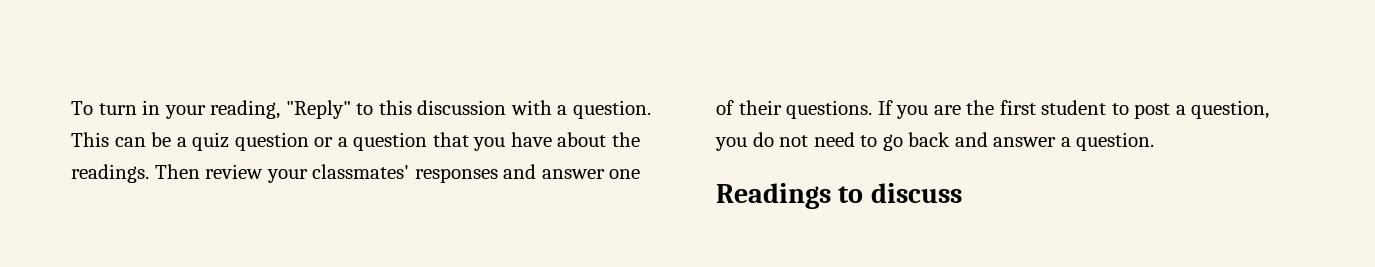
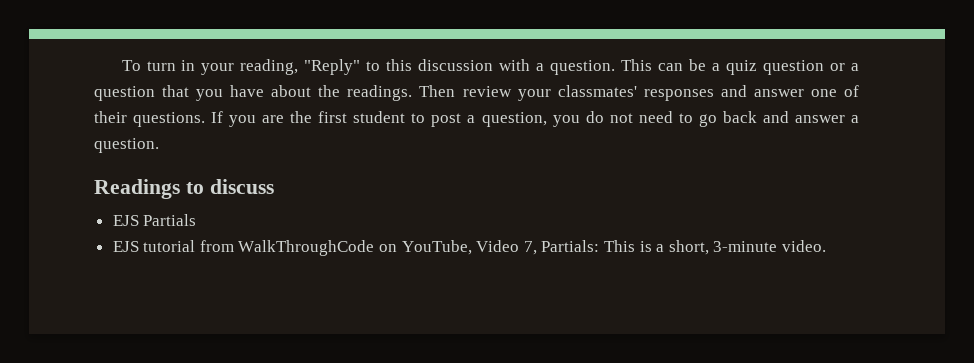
(962, 193) none -> [112,214,197,226] [112,240,826,256] // EJS Partials // EJS tutorial from WalkThroughCode on YouTube, Video 7, Partials: This is a short, 3-minute video.

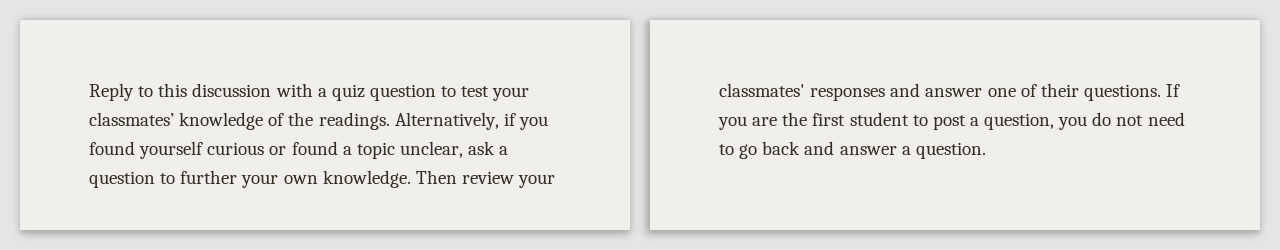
[121,59,361,75] To turn in your reading, "Reply" -> [89,83,134,101] Reply
[550,59,860,75] [94,85,413,101] question. This can be a quiz question or a question that you have about the readings. -> [331,84,530,101] [89,112,548,130] [89,141,509,159] [89,170,411,188] quiz question to test your classmates’ knowledge of the readings. Alternatively, if you found yourself curious or found a topic unclear, ask a question to further your own knowledge.
[94,179,274,199] [112,214,197,226] [112,240,826,256] // Readings to discuss // EJS Partials // EJS tutorial from WalkThroughCode on YouTube, Video 7, Partials: This is a short, 3-minute video. -> (986, 150) none

